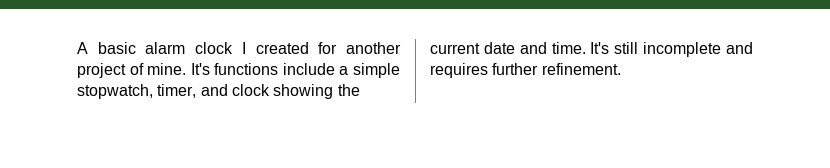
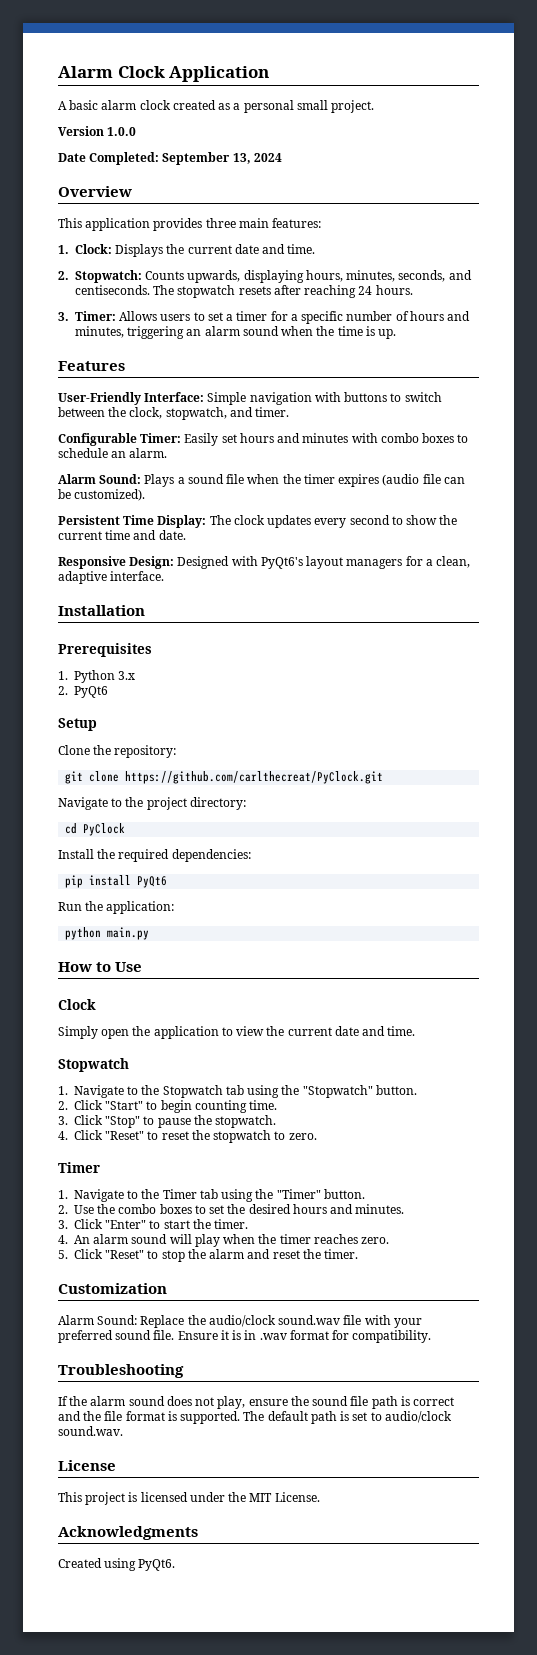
(77, 48) none -> [58,66,270,82] Alarm Clock Application //
[241,42,402,54] [77,63,400,78] [77,84,360,99] [430,42,753,57] [430,63,621,78] I created for another project of mine. It's functions include a simple stopwatch, timer, and clock showing the current date and time. It's still incomplete and requires further refinement. -> [172,100,375,113] [58,126,137,136] [58,152,282,165] [58,186,132,197] [58,218,322,231] [58,244,316,257] [58,270,472,283] [75,285,413,298] [58,311,471,324] [75,326,397,339] [58,361,125,371] [58,392,442,405] [58,407,290,420] [58,433,469,446] [58,448,168,458] [58,474,465,487] [58,489,146,501] [58,515,458,528] [58,530,186,540] [58,556,471,569] [58,571,165,584] [58,605,145,616] [58,643,152,657] [58,670,136,683] [58,686,108,698] [58,718,97,731] [58,745,177,758] [65,771,384,784] [58,797,246,810] [65,823,126,836] [58,849,251,862] [65,875,168,888] [58,901,175,914] [65,927,150,940] [58,962,143,972] [58,999,96,1010] [58,1026,416,1039] [58,1058,129,1072] [58,1085,417,1098] [58,1100,278,1113] [58,1115,277,1128] [58,1130,317,1143] [58,1162,100,1173] [58,1189,365,1202] [58,1204,405,1214] [58,1219,249,1229] [58,1234,390,1247] [58,1249,359,1262] [58,1283,167,1294] [58,1315,422,1328] [58,1330,432,1343] [58,1364,184,1378] [58,1396,455,1409] [58,1411,452,1424] [58,1426,123,1436] [58,1460,116,1471] [58,1492,320,1505] [58,1526,198,1540] [58,1558,176,1571] created as a personal small project. // Version 1.0.0 // Date Completed: September 13, 2024 // Overview // This application provides three main features: // 1. Clock: Displays the current date and time. // 2. Stopwatch: Counts upwards, displaying hours, minutes, seconds, and centiseconds. The stopwatch resets after reaching 24 hours. // 3. Timer: Allows users to set a timer for a specific number of hours and minutes, triggering an alarm sound when the time is up. // Features // User-Friendly Interface: Simple navigation with buttons to switch between the clock, stopwatch, and timer. // Configurable Timer: Easily set hours and minutes with combo boxes to schedule an alarm. // Alarm Sound: Plays a sound file when the timer expires (audio file can be customized). // Persistent Time Display: The clock updates every second to show the current time and date. // Responsive Design: Designed with PyQt6's layout managers for a clean, adaptive interface. // Installation // Prerequisites // 1. Python 3.x // 2. PyQt6 // Setup // Clone the repository: // git clone https://github.com/carlthecreat/PyClock.git // Navigate to the project directory: // cd PyClock // Install the required dependencies: // pip install PyQt6 // Run the application: // python main.py // How to Use // Clock // Simply open the application to view the current date and time. // Stopwatch // 1. Navigate to the Stopwatch tab using the "Stopwatch" button. // 2. Click "Start" to begin counting time. // 3. Click "Stop" to pause the stopwatch. // 4. Click "Reset" to reset the stopwatch to zero. // Timer // 1. Navigate to the Timer tab using the "Timer" button. // 2. Use the combo boxes to set the desired hours and minutes. // 3. Click "Enter" to start the timer. // 4. An alarm sound will play when the timer reaches zero. // 5. Click "Reset" to stop the alarm and reset the timer. // Customization // Alarm Sound: Replace the audio/clock sound.wav file with your preferred sound file. Ensure it is in .wav format for compatibility. // Troubleshooting // If the alarm sound does not play, ensure the sound file path is correct and the file format is supported. The default path is set to audio/clock sound.wav. // License // This project is licensed under the MIT License. // Acknowledgments // Created using PyQt6.

